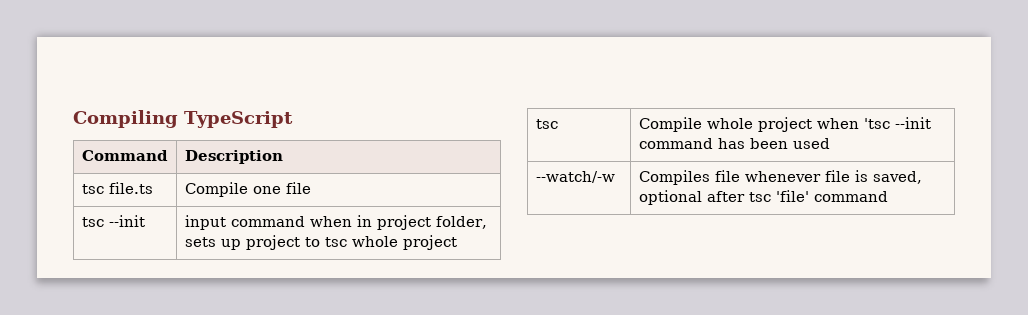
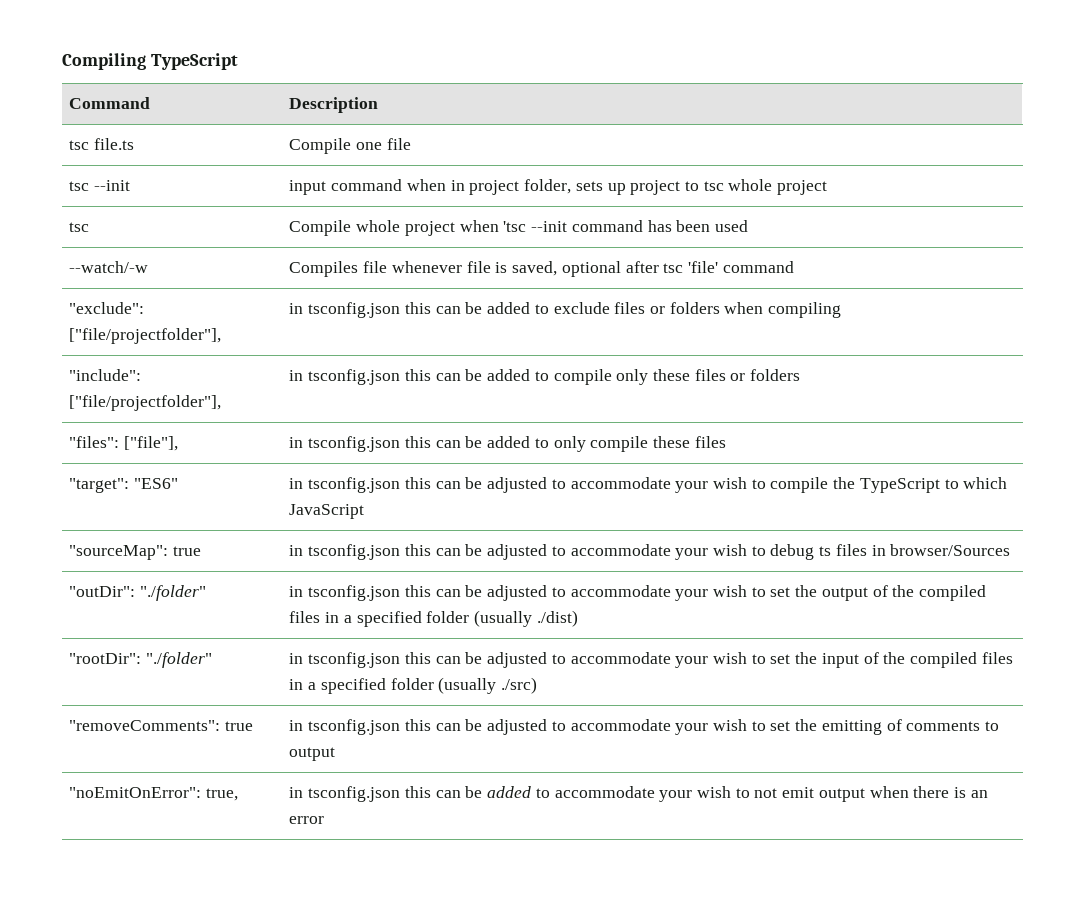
(888, 196) none -> [69,302,145,314] [69,328,222,344] [289,302,842,318] [69,369,142,381] [69,395,222,411] [289,369,801,385] [69,436,179,451] [289,436,726,452] [69,478,179,493] [289,477,1008,493] [289,504,365,519] [69,545,202,560] [289,544,1011,560] [69,585,207,601] [289,585,987,601] [289,610,578,627] [69,652,213,668] [289,652,1013,668] [289,677,538,694] [69,720,254,731] [289,719,1000,735] [289,747,336,761] [69,787,239,801] [289,786,988,802] [289,816,325,824] // "exclude": ["file/projectfolder"], | in tsconfig.json this can be added to exclude files or folders when compiling // "include": ["file/projectfolder"], | in tsconfig.json this can be added to compile only these files or folders // "files": ["file"], | in tsconfig.json this can be added to only compile these files // "target": "ES6" | in tsconfig.json this can be adjusted to accommodate your wish to compile the TypeScript to which JavaScript // "sourceMap": true | in tsconfig.json this can be adjusted to accommodate your wish to debug ts files in browser/Sources // "outDir": "./folder" | in tsconfig.json this can be adjusted to accommodate your wish to set the output of the compiled files in a specified folder (usually ./dist) // "rootDir": "./folder" | in tsconfig.json this can be adjusted to accommodate your wish to set the input of the compiled files in a specified folder (usually ./src) // "removeComments": true | in tsconfig.json this can be adjusted to accommodate your wish to set the emitting of comments to output // "noEmitOnError": true, | in tsconfig.json this can be added to accommodate your wish to not emit output when there is an error

